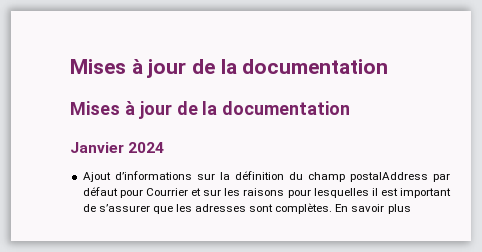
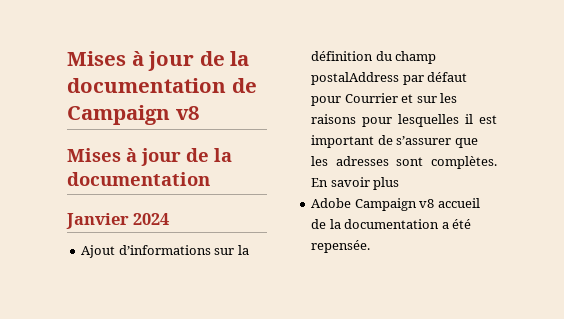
[70,59,389,78] Mises à jour de la documentation -> [67,51,250,71] [67,78,257,93] [67,105,199,125] Mises à jour de la documentation de Campaign v8
(411, 209) none -> [311,198,480,211] [311,219,472,229] [311,240,371,253] // Adobe Campaign v8 accueil de la documentation a été repensée.

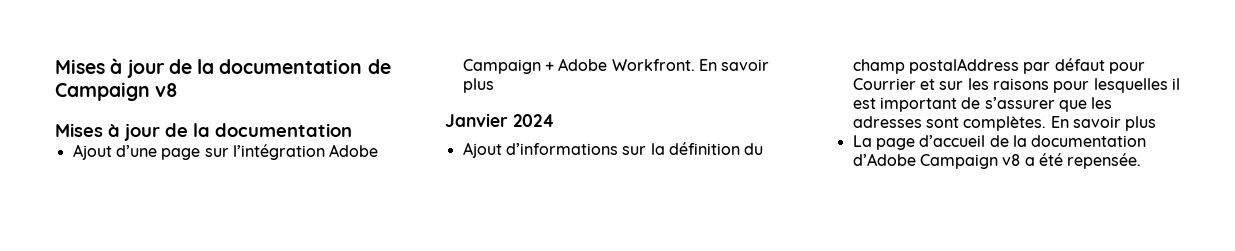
(210, 179) none -> [72,144,379,160] [462,58,770,74] [462,78,494,93] // Ajout d’une page sur l’intégration Adobe Campaign + Adobe Workfront. En savoir plus
[311,198,480,211] [311,219,440,229] Adobe Campaign v8 accueil de la documentation -> [852,135,1147,150] [852,153,1021,169] La page d’accueil de la documentation d’Adobe Campaign v8

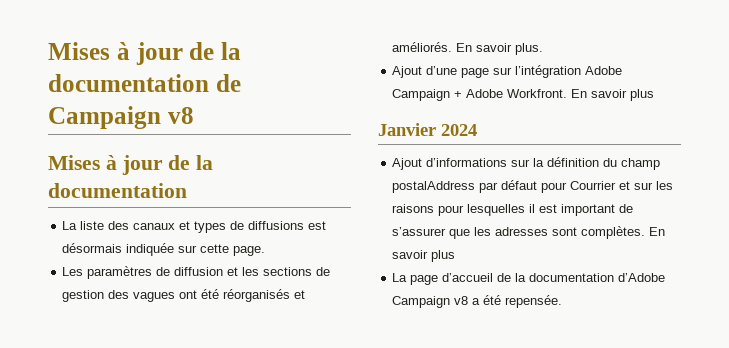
(352, 130) none -> [62,221,327,233] [62,243,266,256] [62,266,331,279] [62,289,306,302] [392,42,544,55] // La liste des canaux et types de diffusions est désormais indiquée sur cette page. // Les paramètres de diffusion et les sections de gestion des vagues ont été réorganisés et améliorés. En savoir plus.

